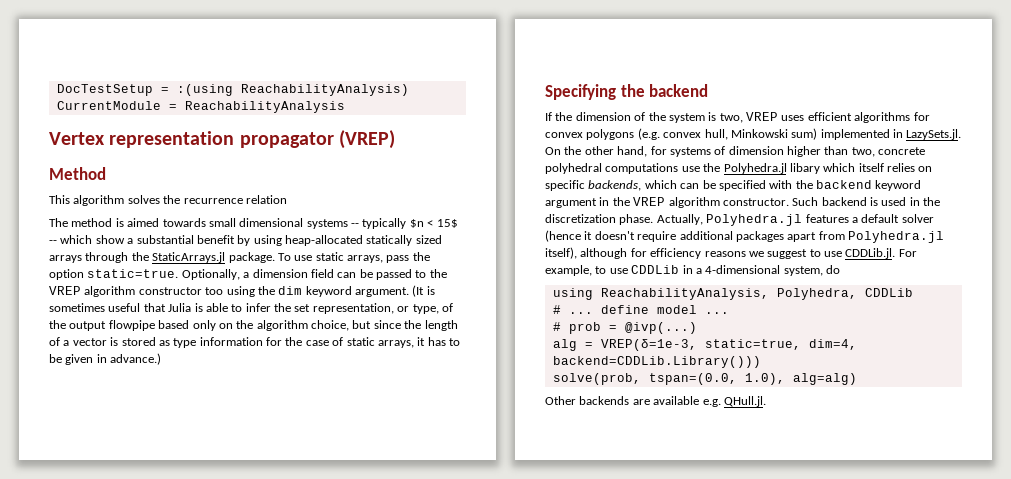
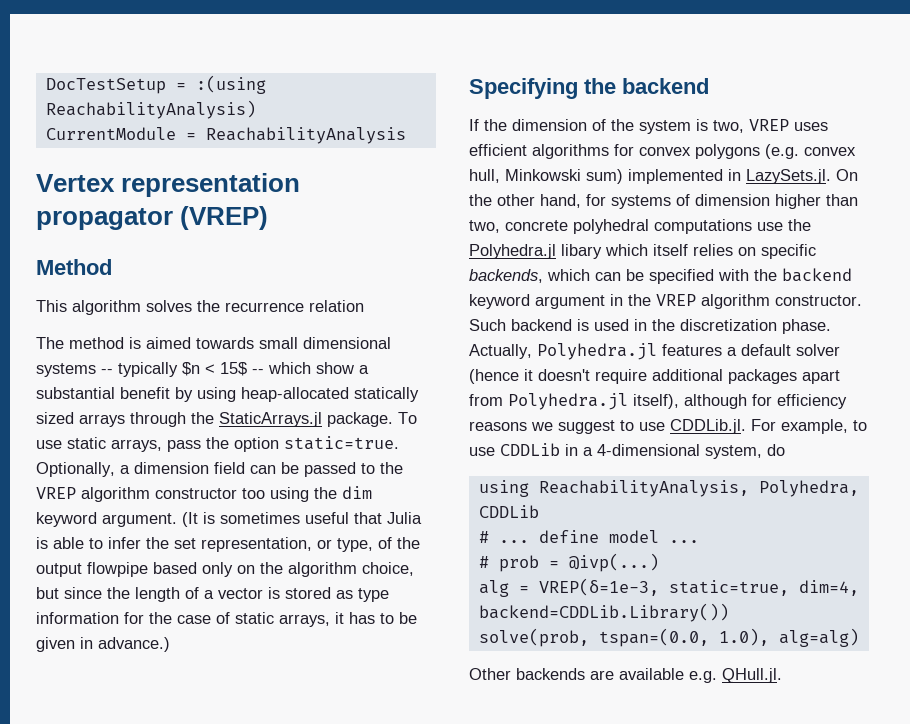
[552,356,761,368] backend=CDDLib.Library())) -> [478,603,729,622] backend=CDDLib.Library())

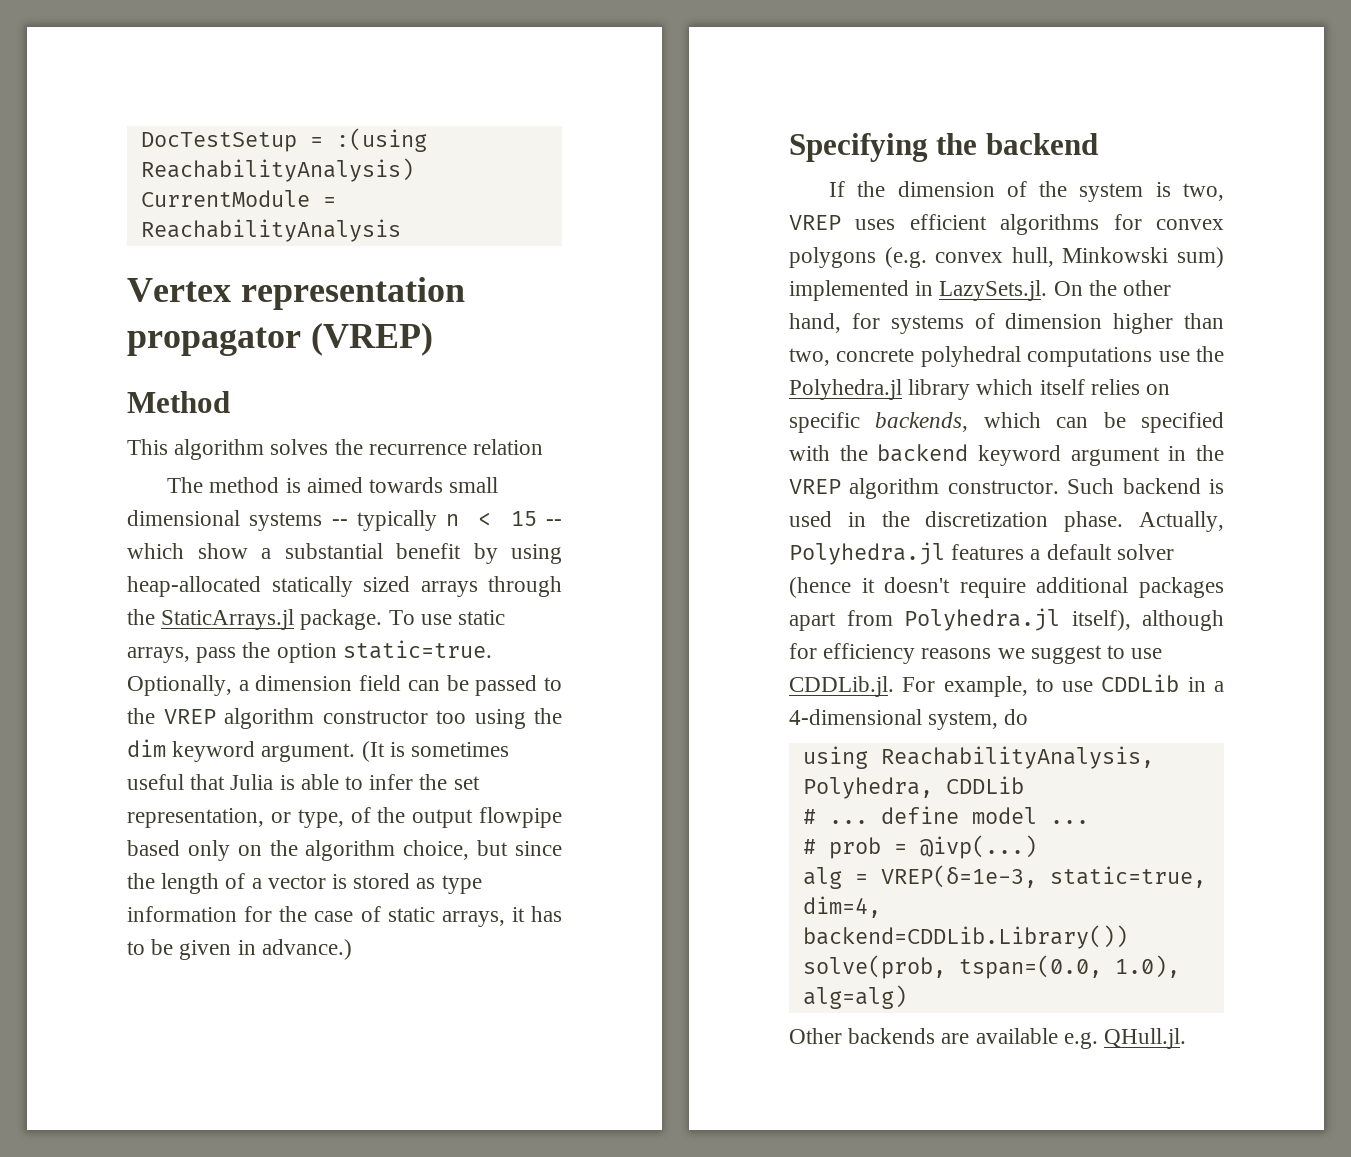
[182,362,247,376] $n < 15$ -> [446,511,537,526] n < 15
[561,244,602,259] libary -> [908,379,971,400] library

